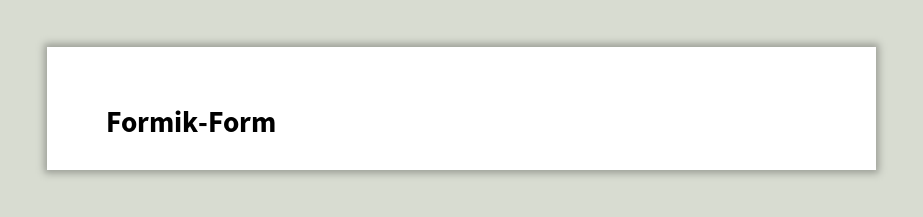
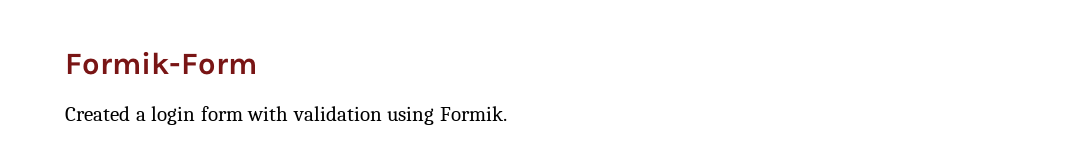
(276, 121) none -> [65,106,507,125] // Created a login form with validation using Formik.

